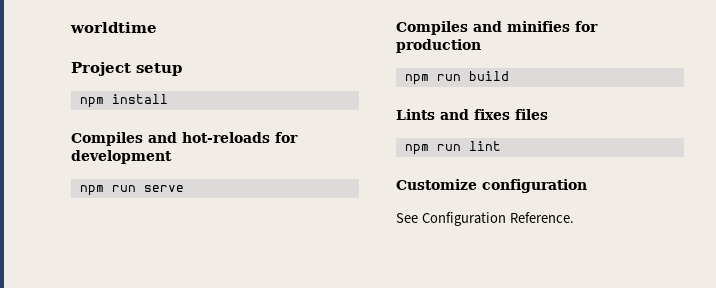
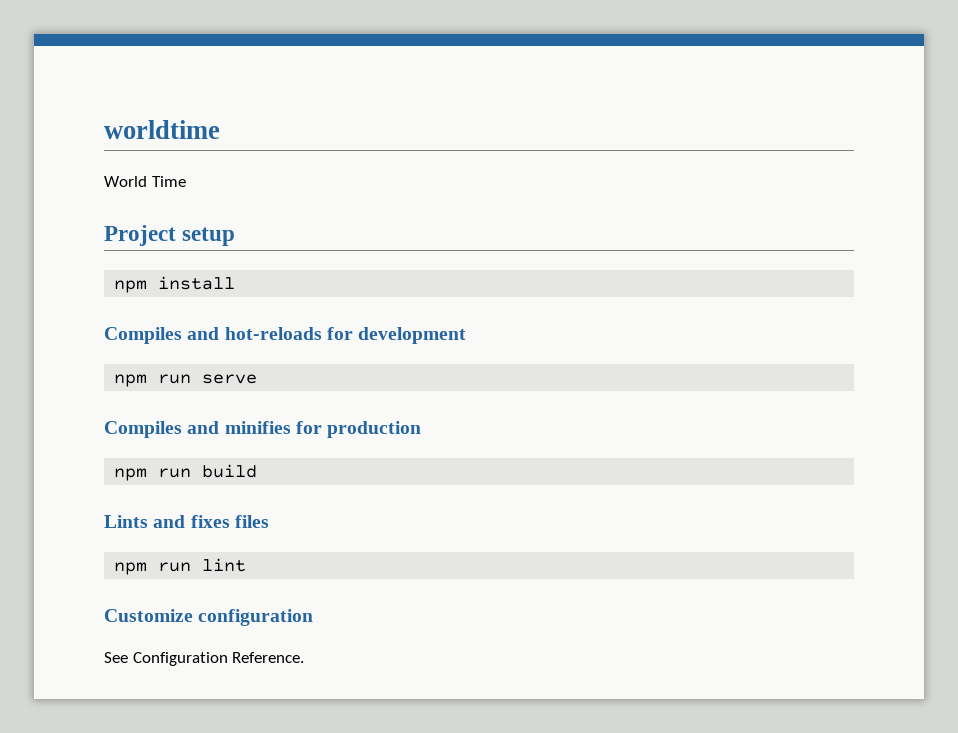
(157, 27) none -> [104,176,186,187] // World Time

